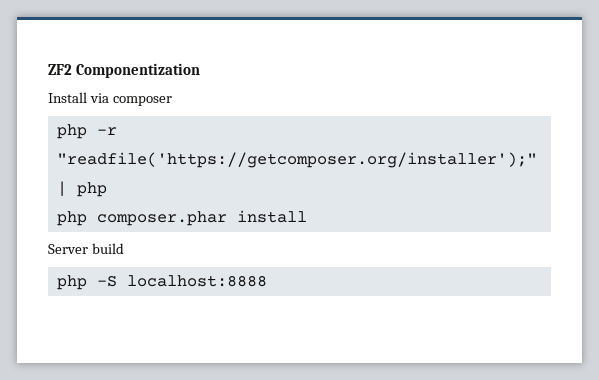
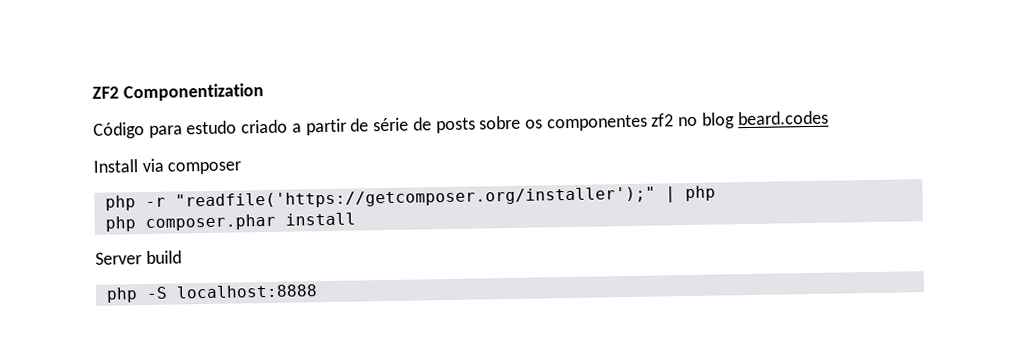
(200, 70) none -> [93,110,829,139] // Código para estudo criado a partir de série de posts sobre os componentes zf2 no blog beard.codes

